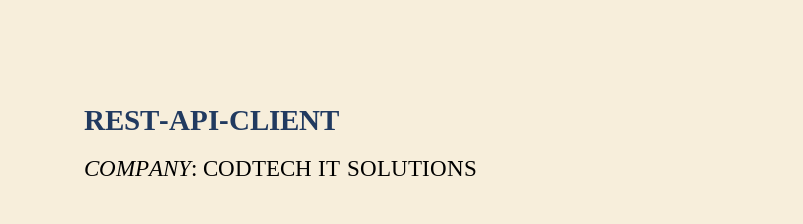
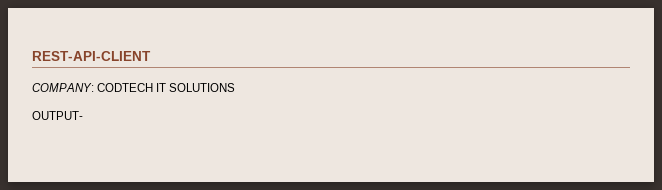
(477, 168) none -> [32,111,83,120] // OUTPUT-

